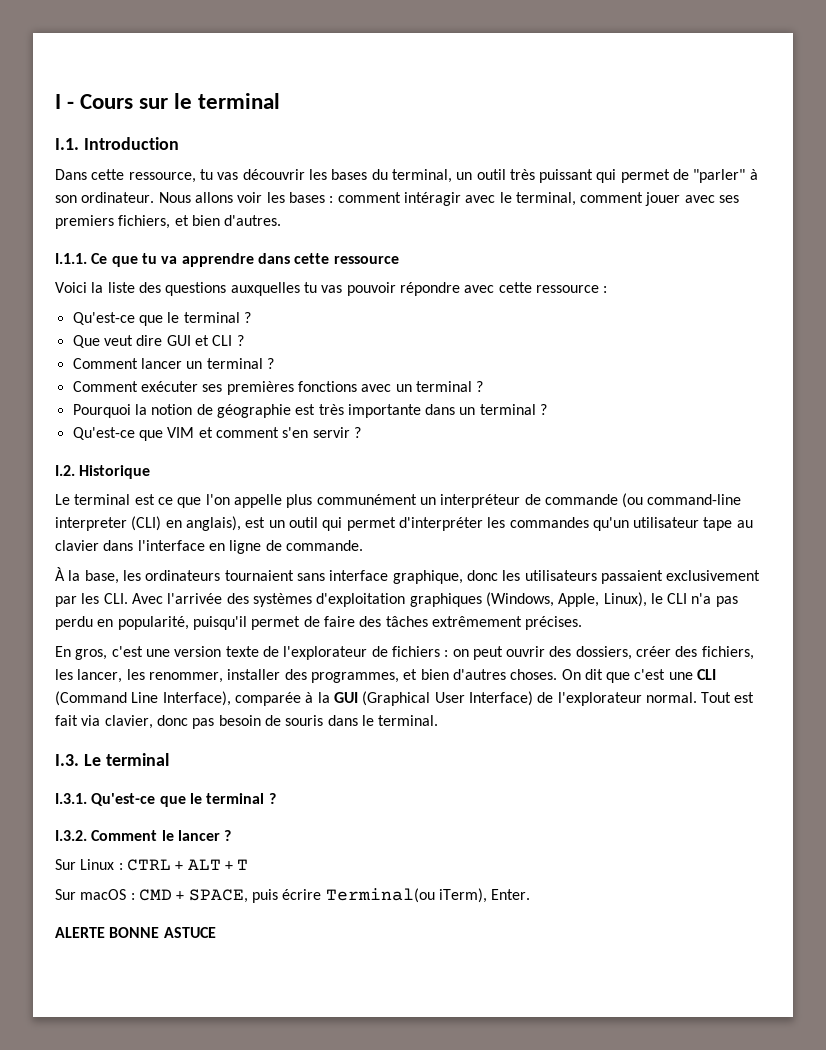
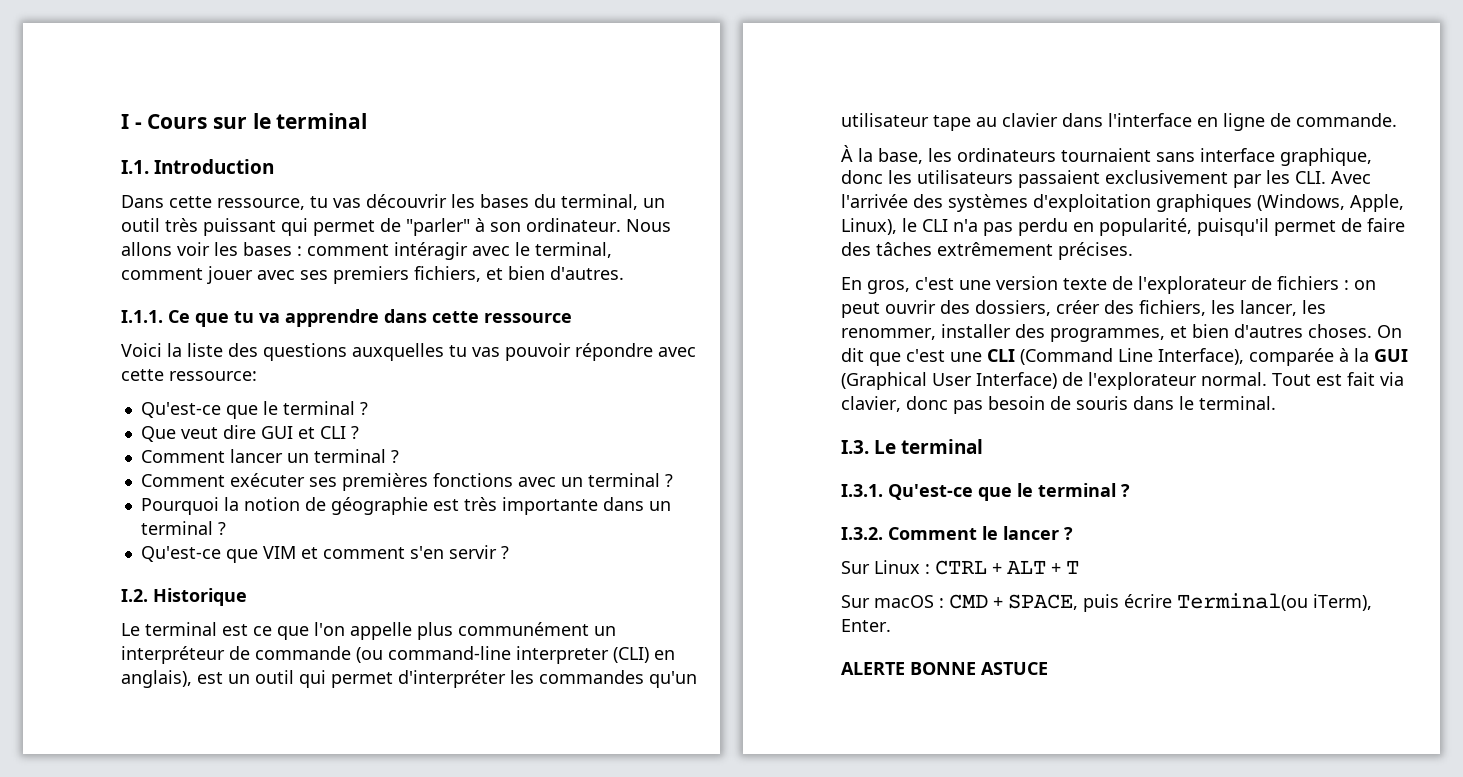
[535,285,608,293] ressource : -> [169,371,257,381] ressource:

